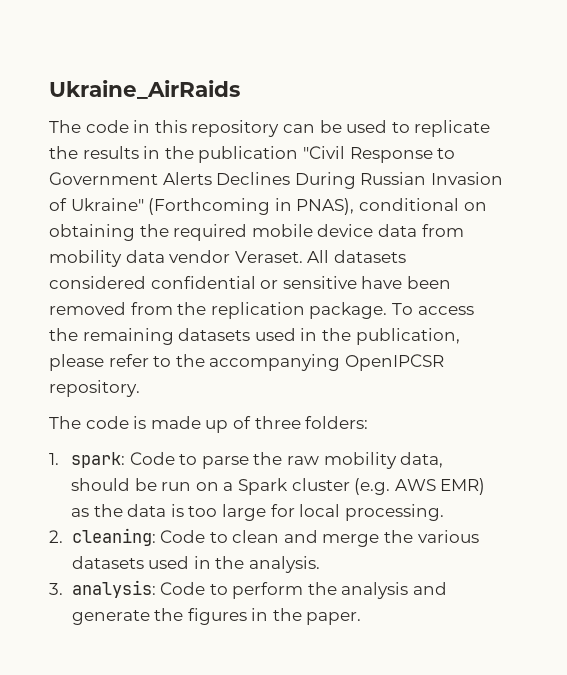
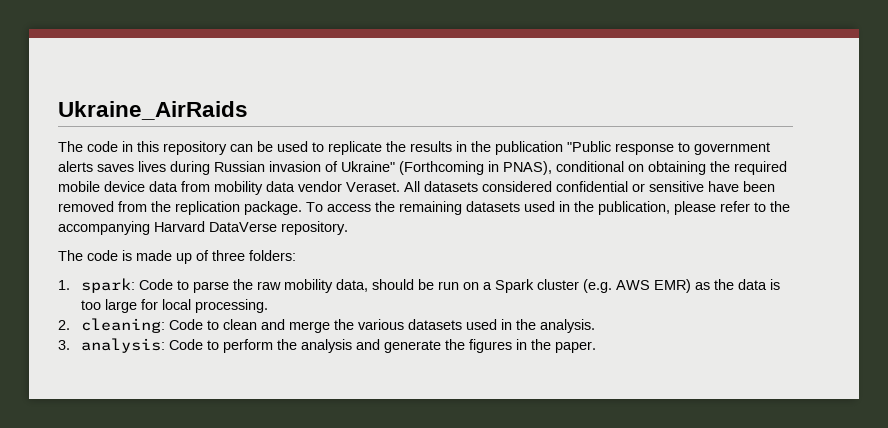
[302,146,456,163] [49,172,503,189] "Civil Response to Government Alerts Declines During Russian Invasion -> [567,141,770,155] [58,161,321,175] "Public response to government alerts saves lives during Russian invasion
[344,354,444,371] OpenIPCSR -> [154,221,277,232] Harvard DataVerse

